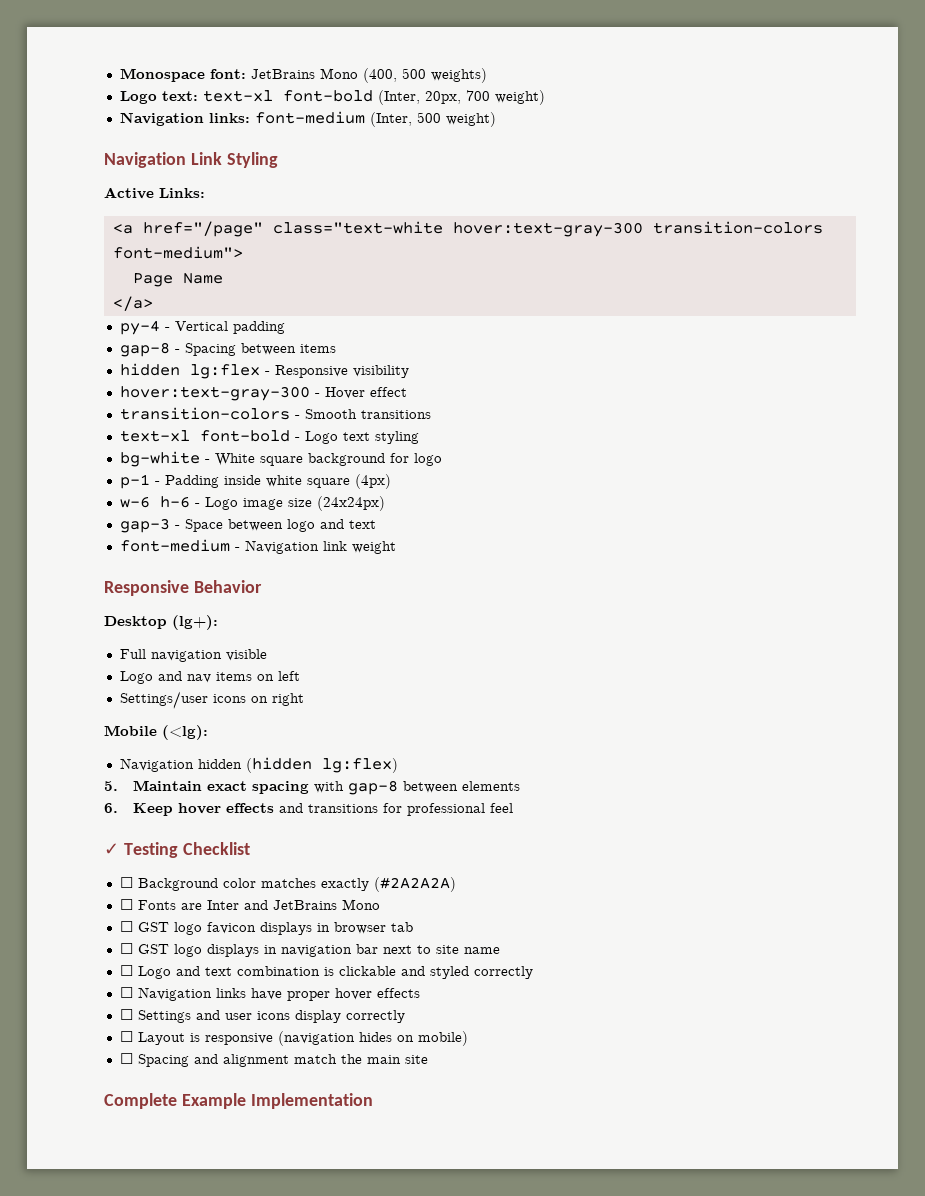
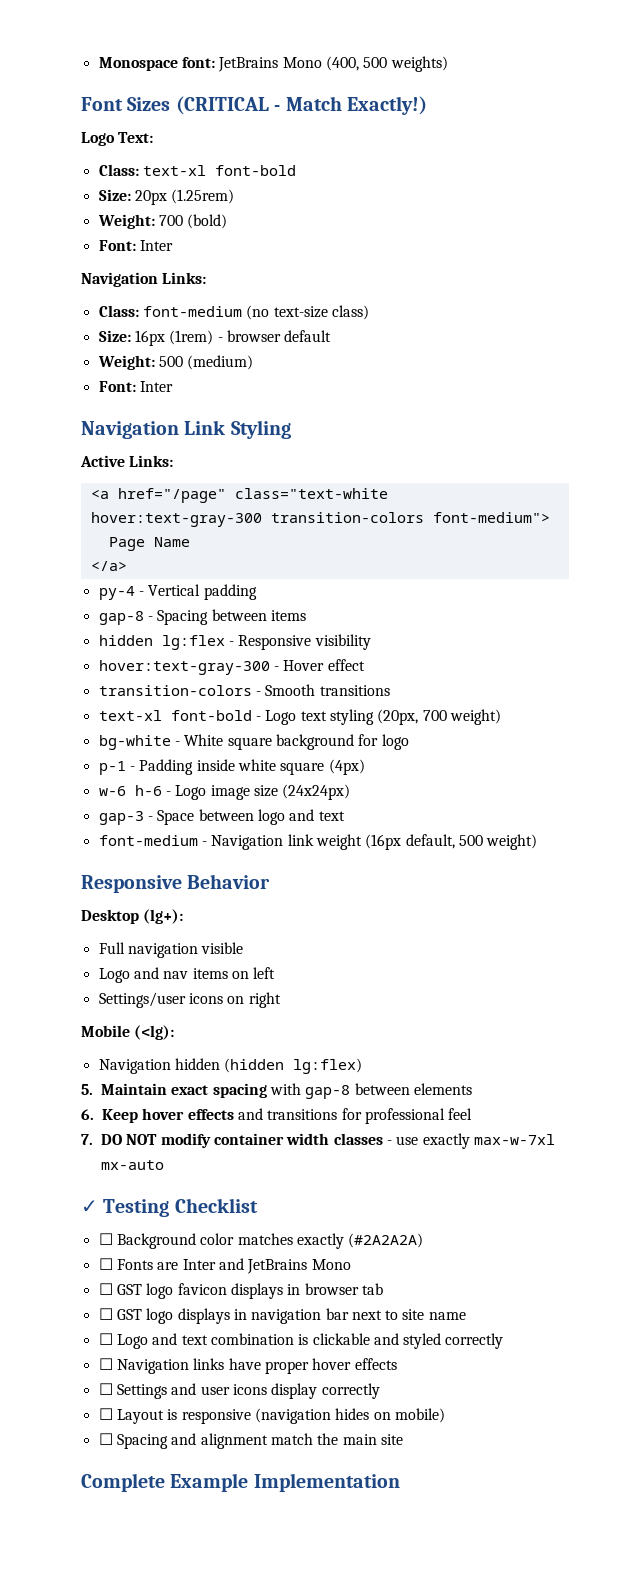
[119,90,545,105] [119,111,496,127] // Logo text: text-xl font-bold (Inter, 20px, 700 weight) // Navigation links: font-medium (Inter, 500 weight) -> [81,96,427,115] [81,132,154,146] [98,164,296,176] [98,189,235,205] [97,214,228,229] [98,240,173,251] [81,272,207,287] [98,305,369,320] [98,330,332,346] [97,355,254,370] [98,381,173,392] // Font Sizes (CRITICAL - Match Exactly!) // Logo Text: // Class: text-xl font-bold // Size: 20px (1.25rem) // Weight: 700 (bold) // Font: Inter // Navigation Links: // Class: font-medium (no text-size class) // Size: 16px (1rem) - browser default // Weight: 500 (medium) // Font: Inter
(419, 437) none -> [377,709,501,725] (20px, 700 weight)
(396, 547) none -> [365,834,538,850] (16px default, 500 weight)
(513, 808) none -> [81,1133,555,1149] [101,1160,164,1170] // 7. DO NOT modify container width classes - use exactly max-w-7xl mx-auto

